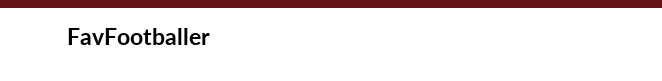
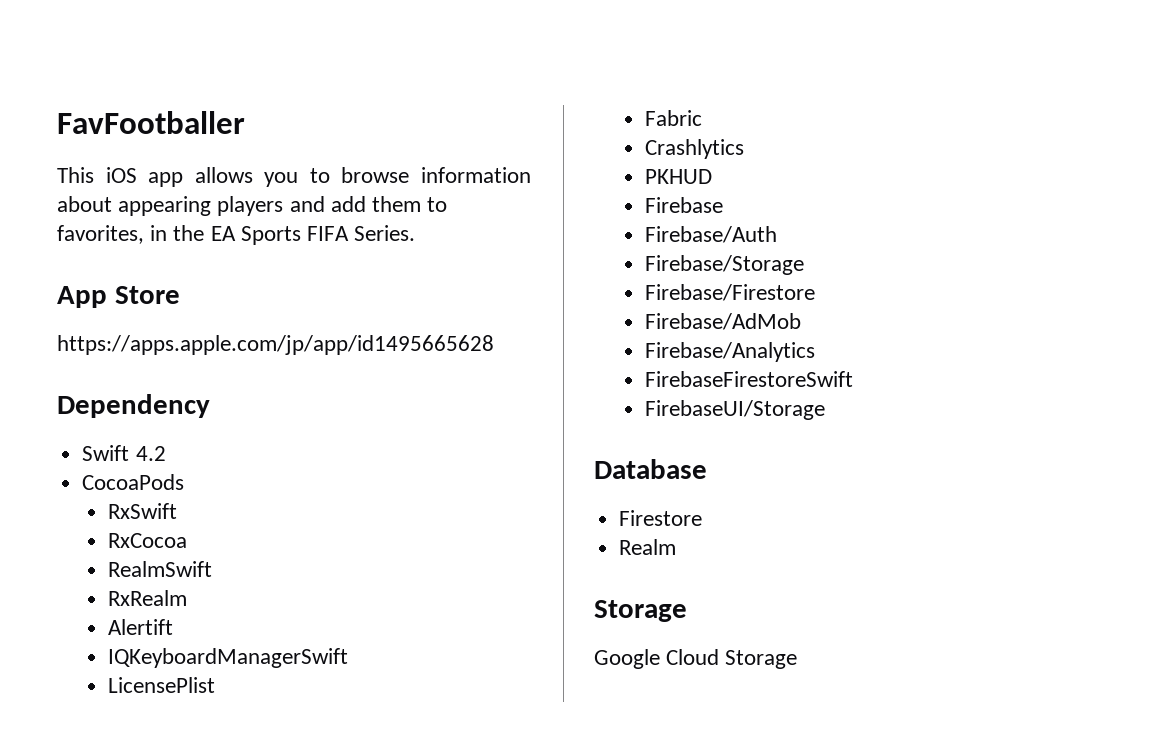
(210, 36) none -> [57,167,531,187] [57,196,448,216] [57,225,416,245] [57,286,180,308] [57,335,494,355] [57,394,210,418] [82,445,166,461] [82,474,185,490] [108,503,178,519] [108,533,188,548] [108,561,213,577] [108,590,188,606] [108,619,174,635] [108,648,349,668] [108,677,216,693] [645,110,703,126] [645,139,745,159] [645,169,713,184] [645,197,724,213] [645,226,778,243] [645,255,805,275] [645,284,816,301] [645,313,802,330] [645,342,816,362] [645,371,854,387] [645,400,826,420] [594,459,707,479] [619,510,703,526] [619,539,677,555] [594,600,687,622] [594,649,798,669] // This iOS app allows you to browse information about appearing players and add them to favorites, in the EA Sports FIFA Series. // App Store // https://apps.apple.com/jp/app/id1495665628 // Dependency // Swift 4.2 // CocoaPods // RxSwift // RxCocoa // RealmSwift // RxRealm // Alertift // IQKeyboardManagerSwift // LicensePlist // Fabric // Crashlytics // PKHUD // Firebase // Firebase/Auth // Firebase/Storage // Firebase/Firestore // Firebase/AdMob // Firebase/Analytics // FirebaseFirestoreSwift // FirebaseUI/Storage // Database // Firestore // Realm // Storage // Google Cloud Storage

